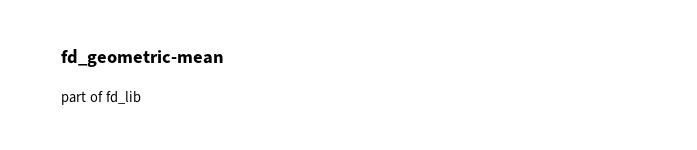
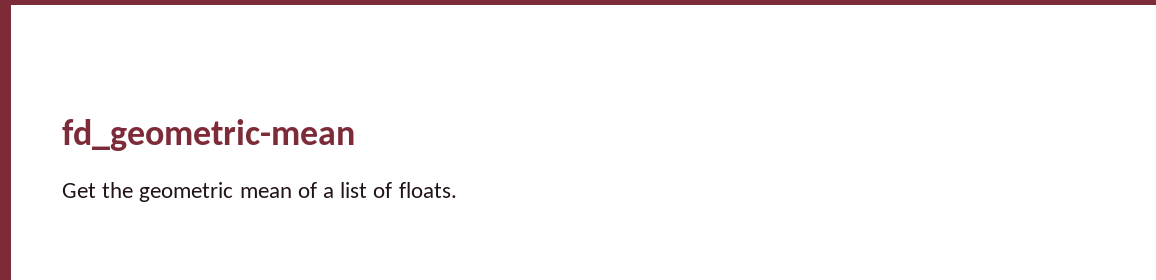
[61,91,141,105] part of fd_lib -> [62,182,457,202] Get the geometric mean of a list of floats.

